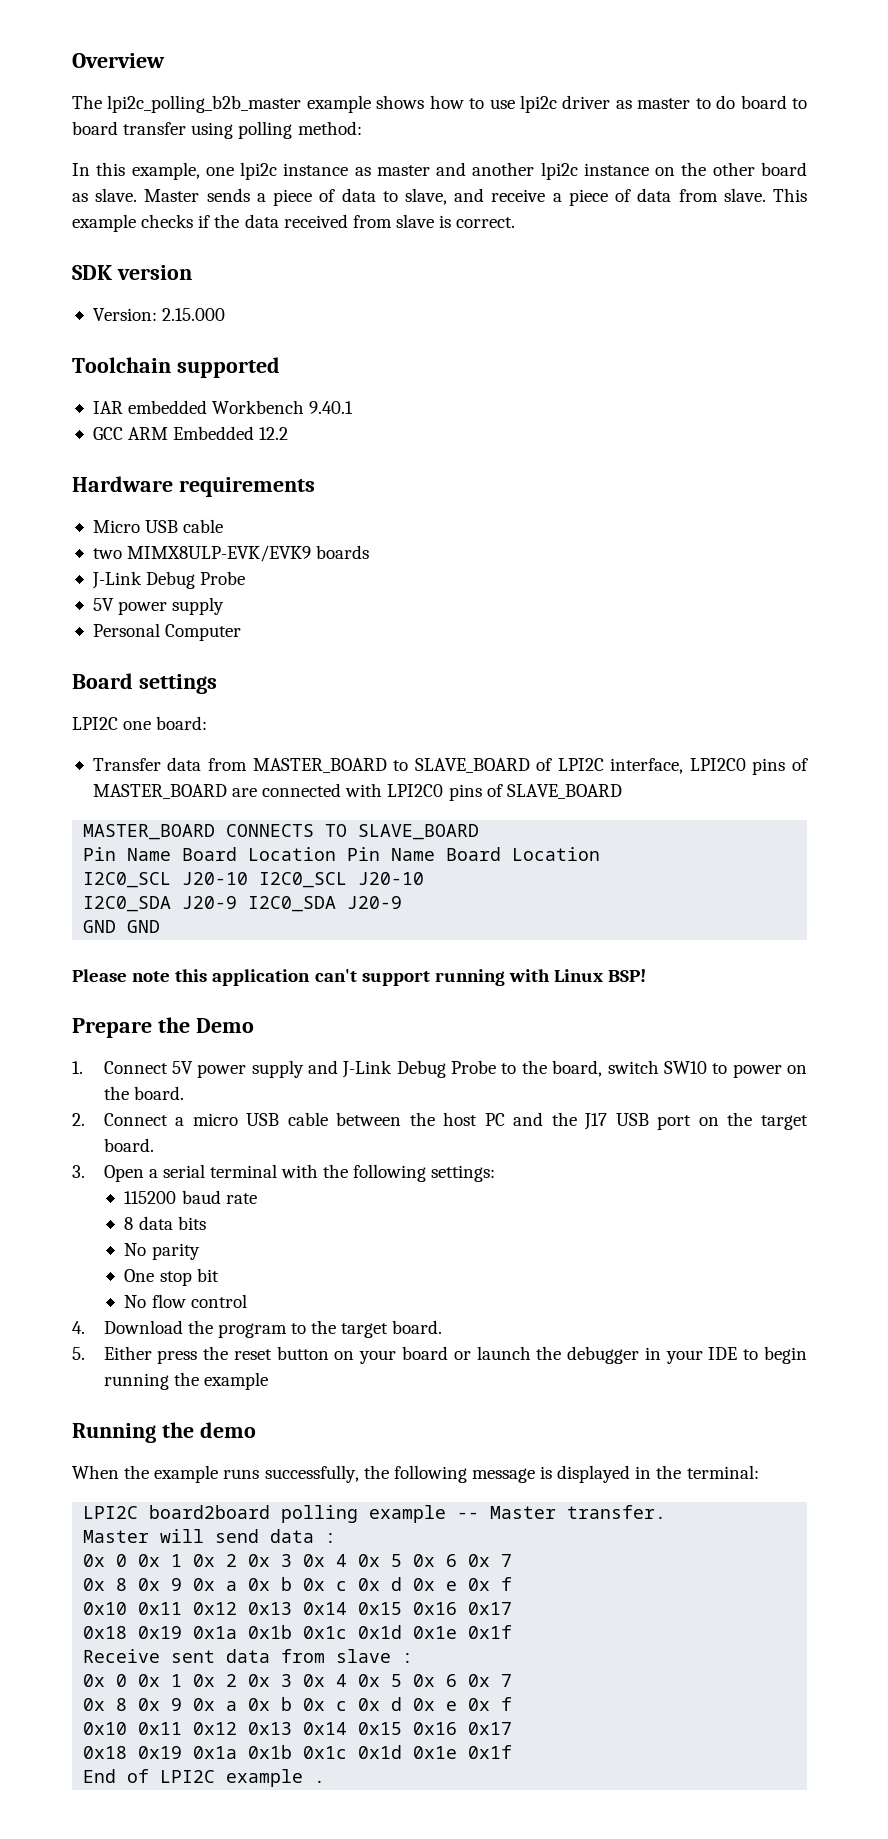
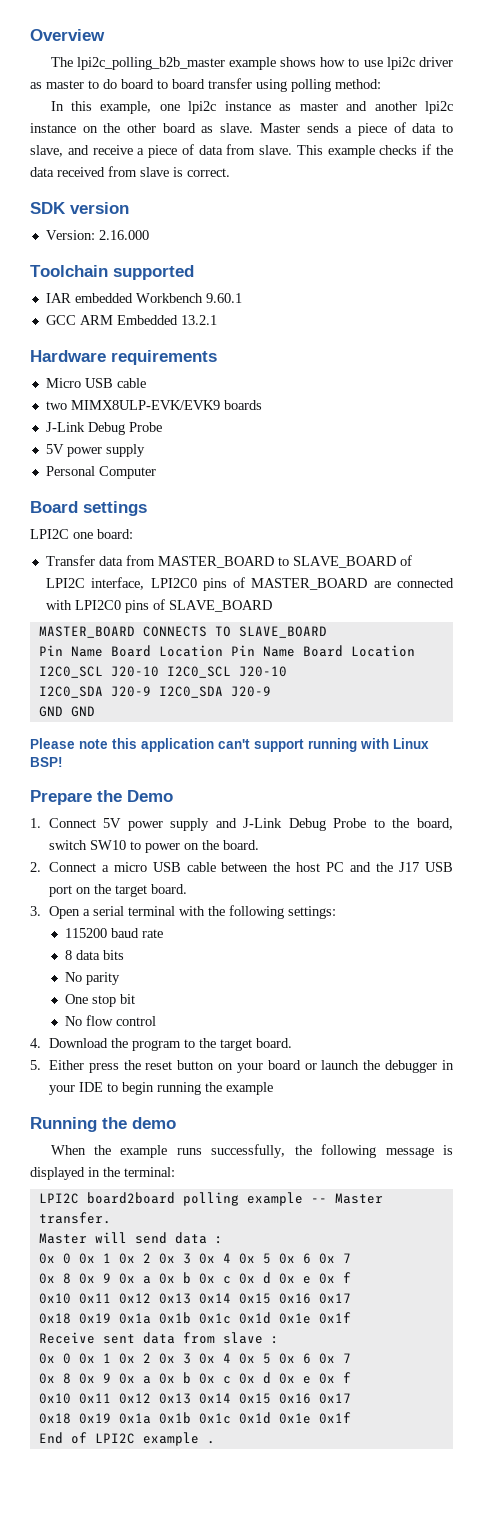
[162,308,226,321] 2.15.000 -> [98,230,149,240] 2.16.000
[309,401,354,414] 9.40.1 -> [205,293,242,303] 9.60.1
[259,427,289,440] 12.2 -> [180,315,217,325] 13.2.1

